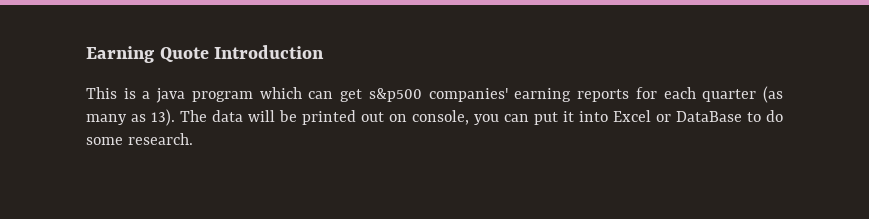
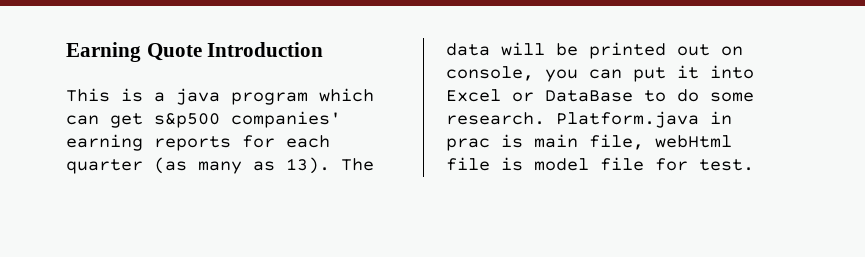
(193, 139) none -> [556,111,732,128] [446,134,732,151] [446,157,754,171] Platform.java in prac is main file, webHtml file is model file for test.

